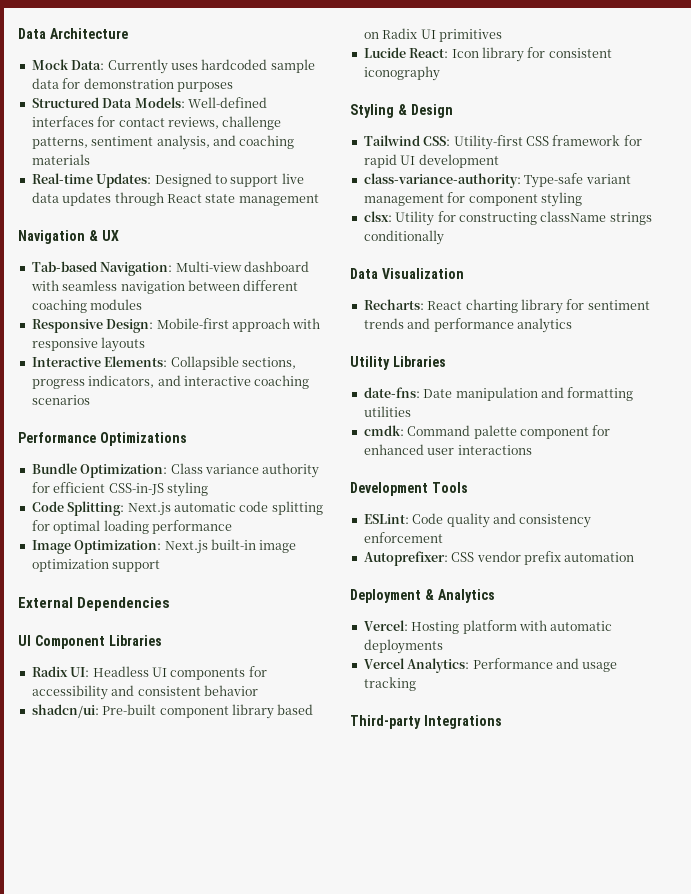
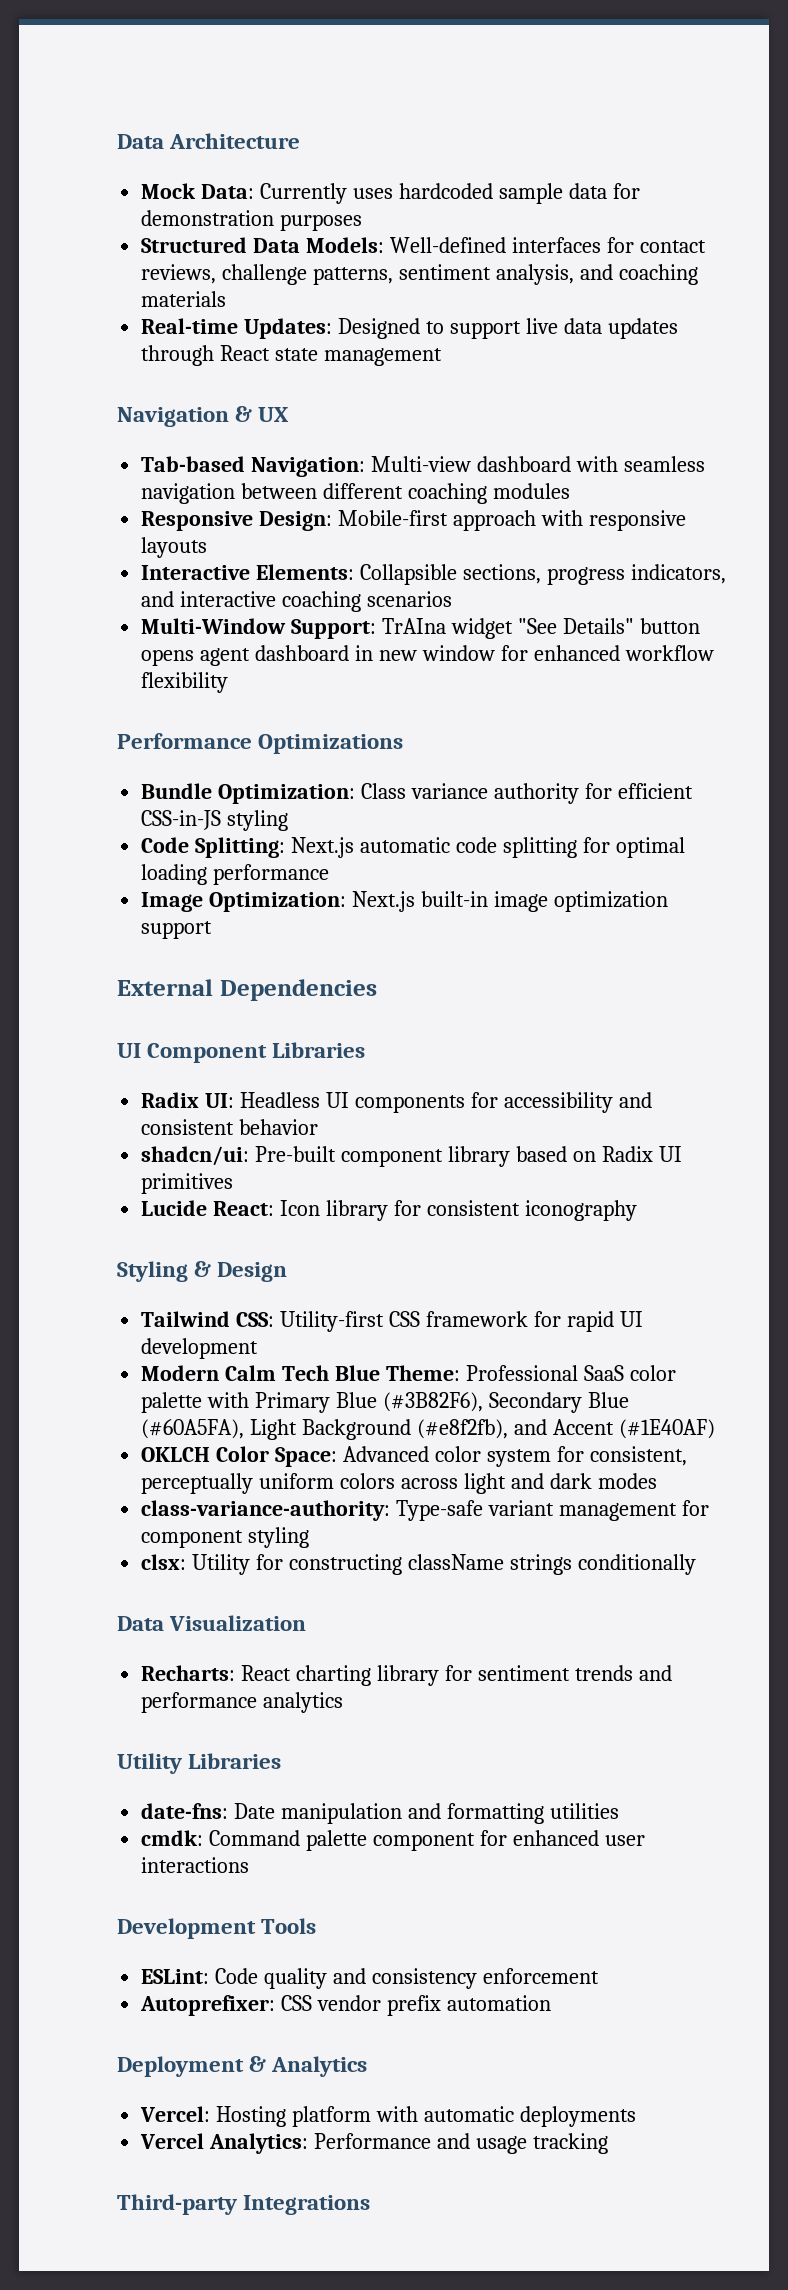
(90, 400) none -> [141,618,700,639] [141,645,714,666] [141,672,229,693] // Multi-Window Support: TrAIna widget "See Details" button opens agent dashboard in new window for enhanced workflow flexibility
(499, 161) none -> [141,1365,676,1381] [141,1392,629,1413] [141,1419,715,1440] [141,1446,687,1467] [141,1473,657,1494] // Modern Calm Tech Blue Theme: Professional SaaS color palette with Primary Blue (#3B82F6), Secondary Blue (#60A5FA), Light Background (#e8f2fb), and Accent (#1E40AF) // OKLCH Color Space: Advanced color system for consistent, perceptually uniform colors across light and dark modes

